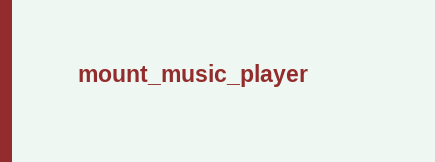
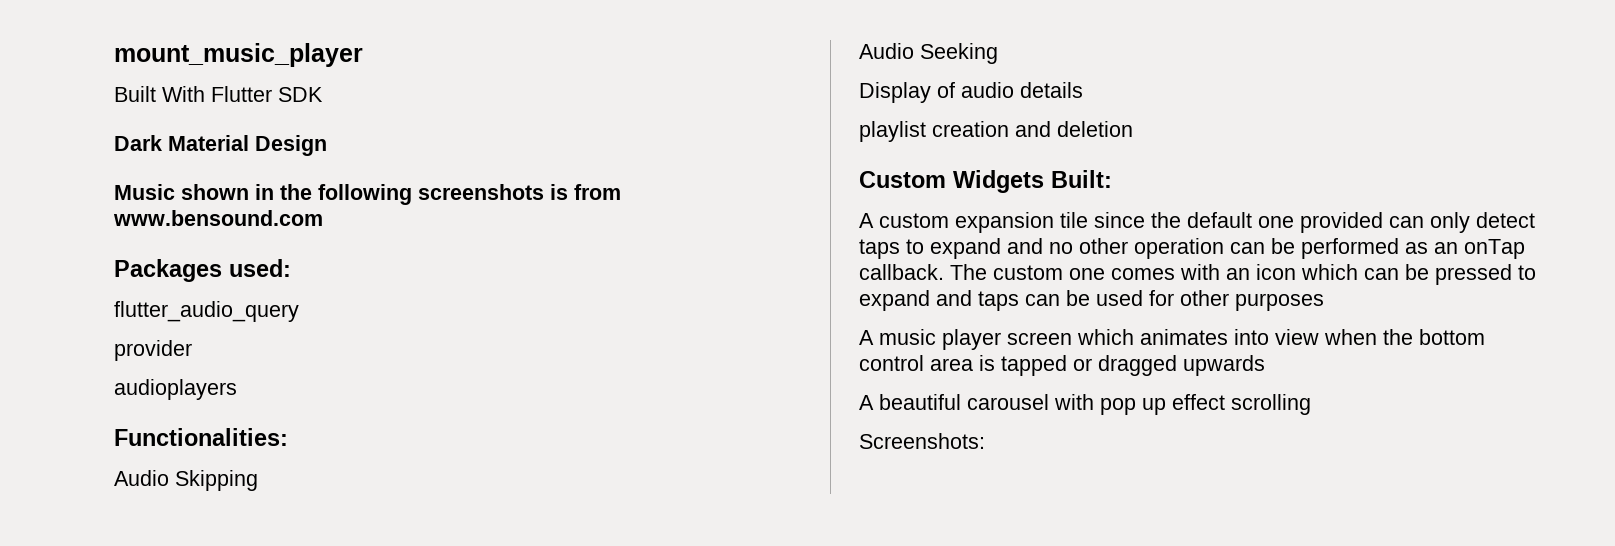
(308, 75) none -> [114,86,323,102] [114,135,327,156] [114,184,621,205] [113,210,323,226] [114,259,291,282] [114,301,299,322] [114,340,192,361] [114,379,237,400] [114,428,288,446] [114,470,258,491] [859,43,998,64] [859,82,1083,103] [859,121,1133,142] [859,170,1112,193] [859,212,1535,233] [859,238,1525,259] [859,264,1536,285] [859,290,1324,311] [859,329,1485,350] [859,355,1265,376] [859,394,1311,415] [859,433,985,449] // Built With Flutter SDK // Dark Material Design // Music shown in the following screenshots is from www.bensound.com // Packages used: // flutter_audio_query // provider // audioplayers // Functionalities: // Audio Skipping // Audio Seeking // Display of audio details // playlist creation and deletion // Custom Widgets Built: // A custom expansion tile since the default one provided can only detect taps to expand and no other operation can be performed as an onTap callback. The custom one comes with an icon which can be pressed to expand and taps can be used for other purposes // A music player screen which animates into view when the bottom control area is tapped or dragged upwards // A beautiful carousel with pop up effect scrolling // Screenshots:

